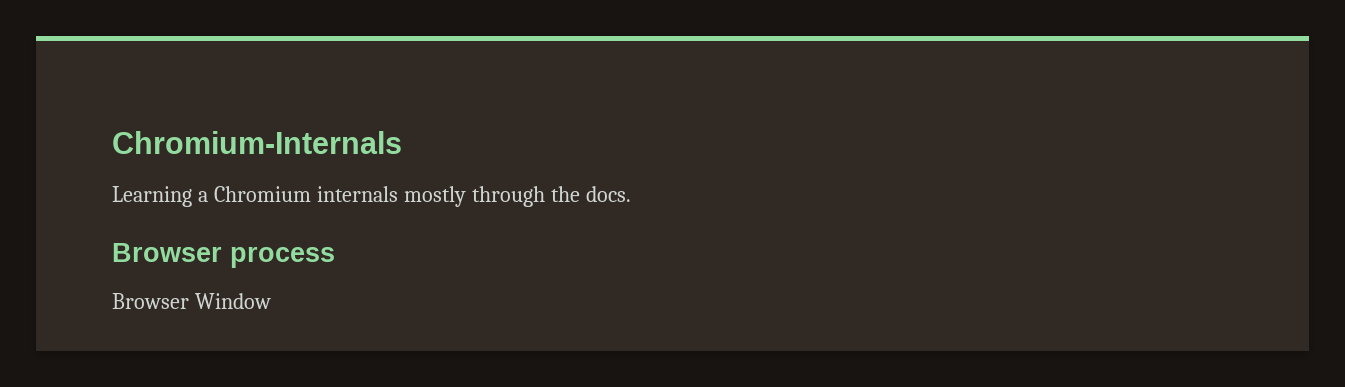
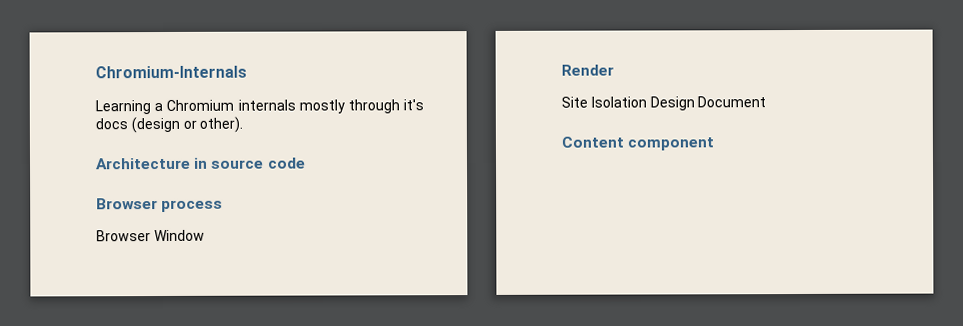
[550,186,631,202] [112,243,335,268] [112,293,271,309] the docs. // Browser process // Browser Window -> [402,99,424,111] [95,116,244,134] [95,157,306,170] [96,198,224,213] [96,229,205,242] [561,64,614,76] [561,96,767,111] [561,136,715,151] it's docs (design or other). // Architecture in source code // Browser process // Browser Window // Render // Site Isolation Design Document // Content component

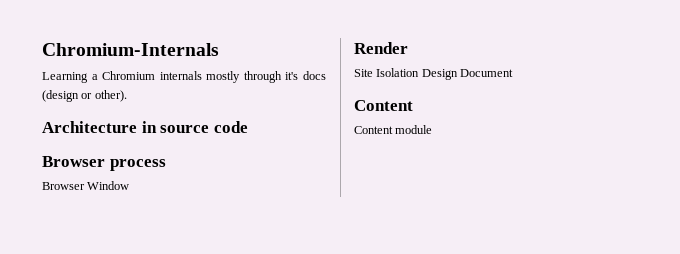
[627,137,715,151] component -> [354,125,433,134] // Content module

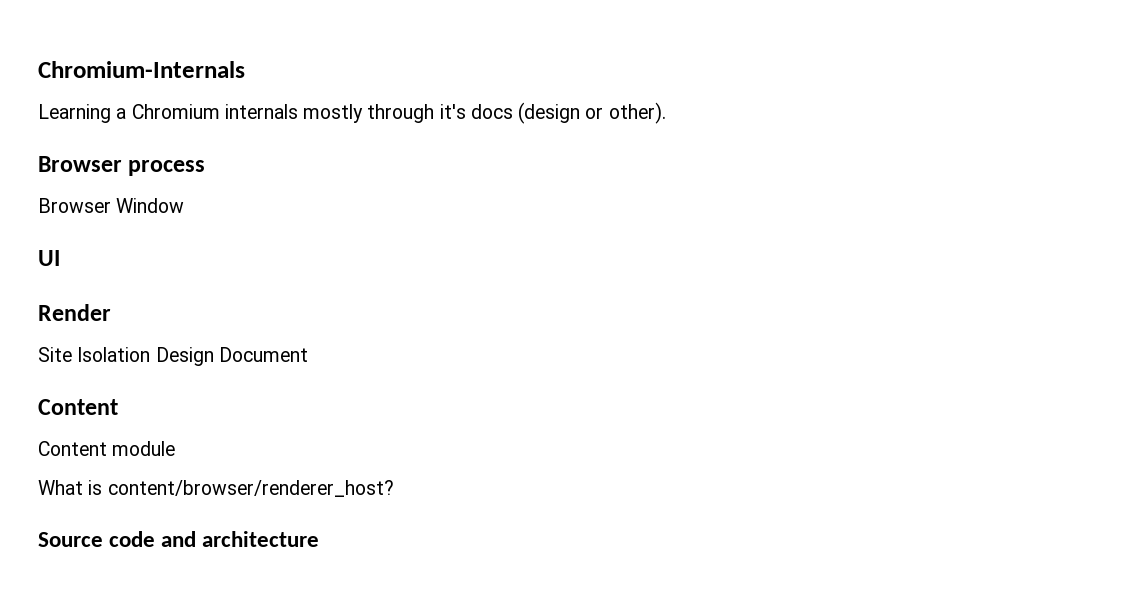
[42,121,248,133] // Architecture in source code -> (666, 113) none
(130, 185) none -> [38,250,60,266] // UI
(433, 129) none -> [38,480,394,497] [38,531,320,547] // What is content/browser/renderer_host? // Source code and architecture

